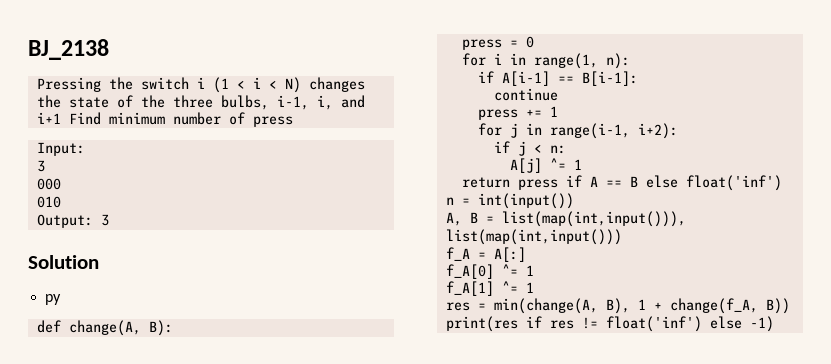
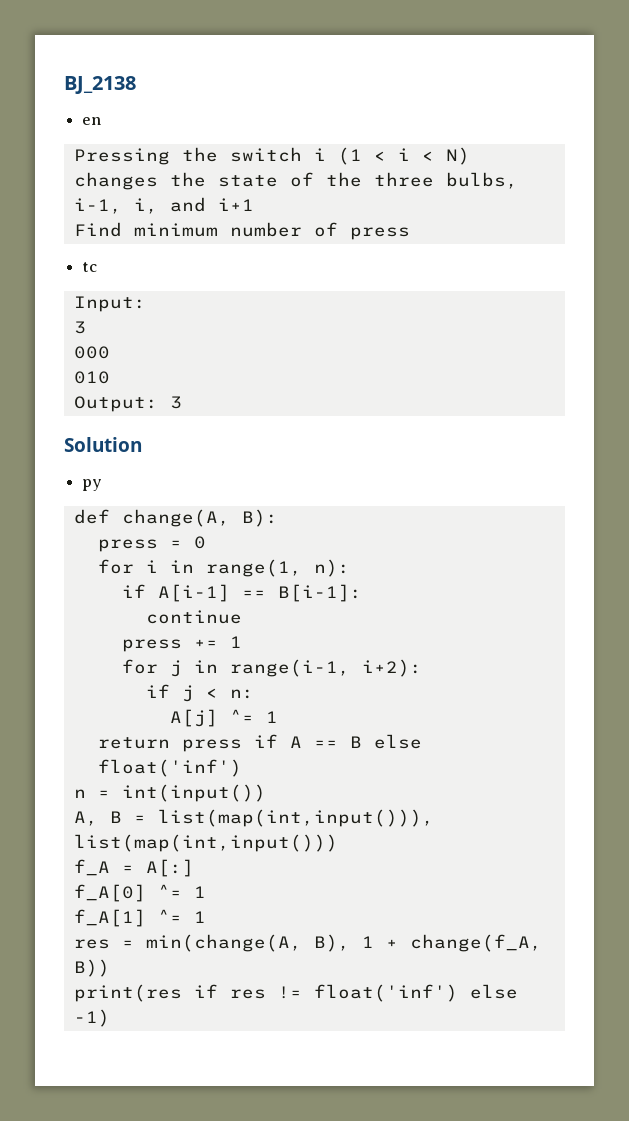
(109, 49) none -> [82,117,102,125] // en
(62, 118) none -> (254, 204) //
(294, 121) none -> [82,262,98,272] // tc

